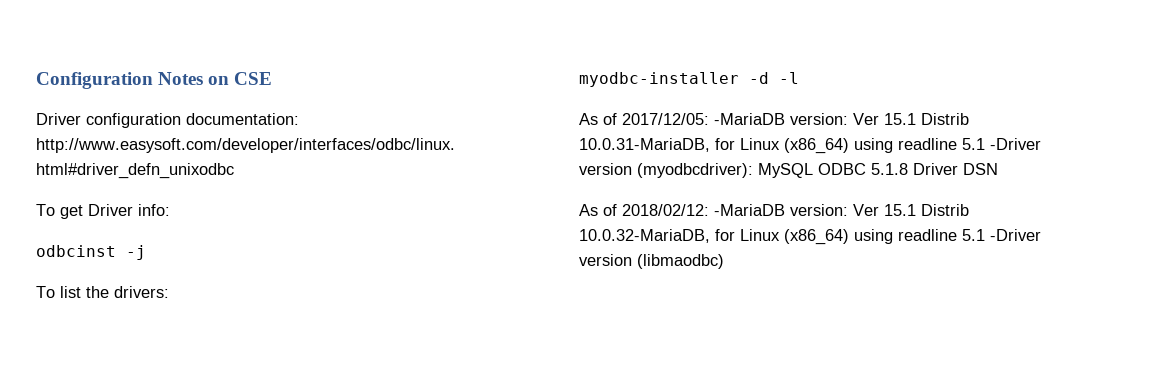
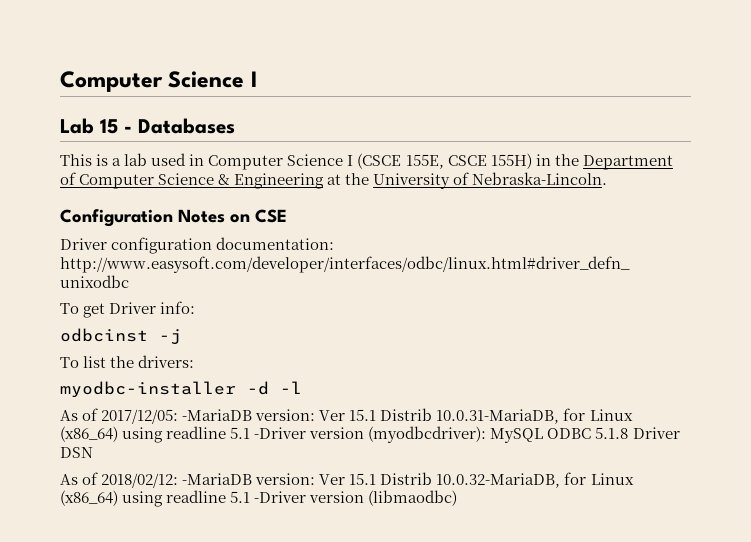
(36, 80) none -> [60,71,257,92] [60,118,235,134] [60,153,673,170] [60,172,608,189] Computer Science I // Lab 15 - Databases // This is a lab used in Computer Science I (CSCE 155E, CSCE 155H) in the Department of Computer Science & Engineering at the University of Nebraska-Lincoln. //

